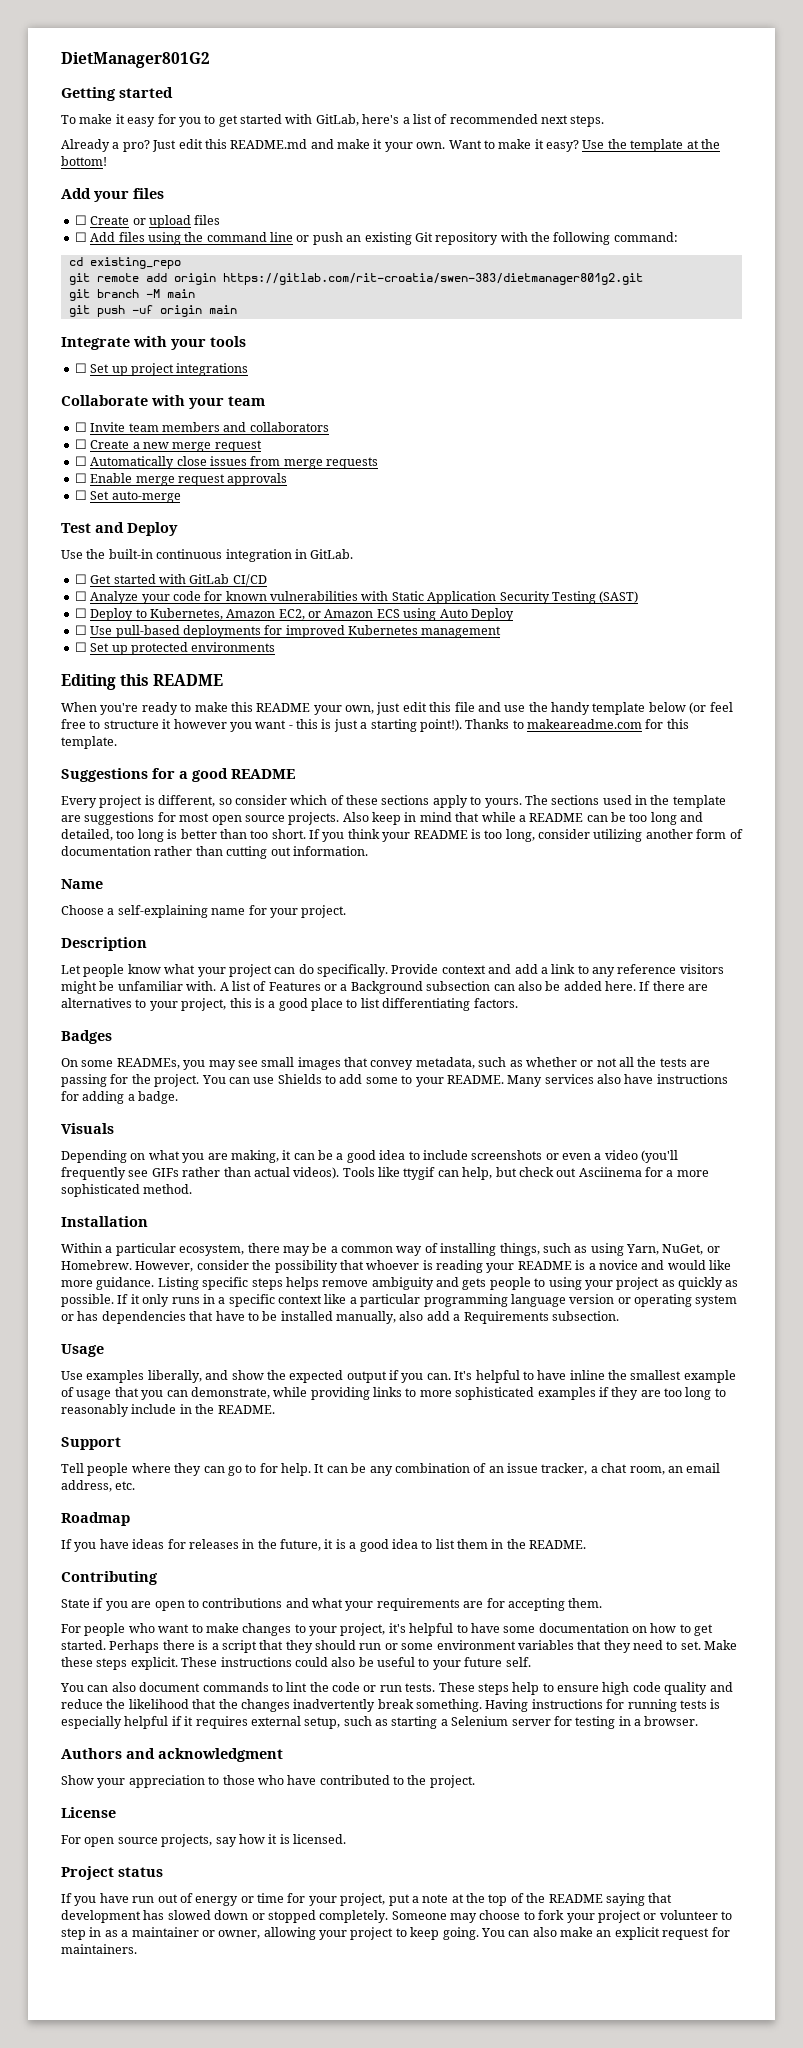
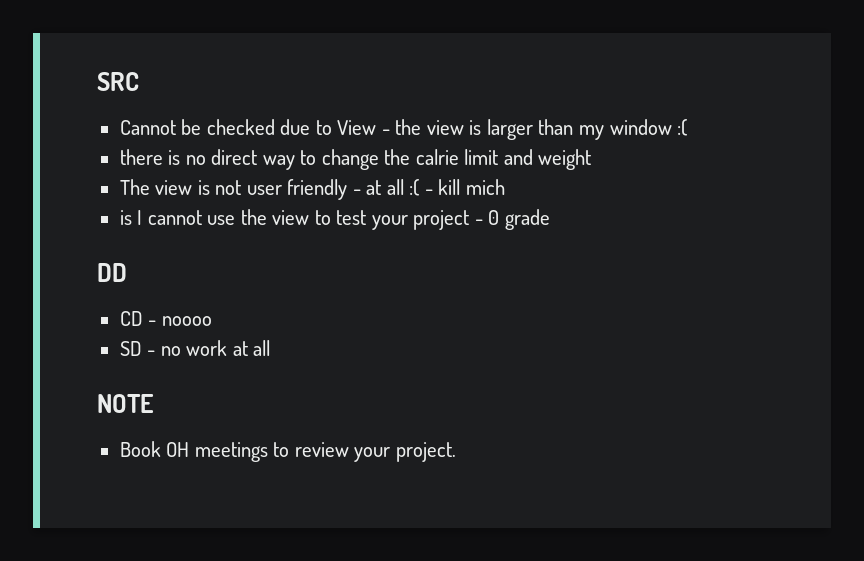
[61,52,210,68] [61,87,173,101] [61,114,605,127] [61,139,720,152] [61,156,107,166] [61,188,164,202] [74,215,221,228] [74,232,678,245] [68,257,181,269] [68,273,643,285] [68,289,195,301] [68,305,237,317] [61,336,246,350] [74,363,249,376] [61,395,265,409] [74,422,329,432] [74,439,262,452] [74,456,378,469] [74,473,288,486] [74,490,181,503] [61,522,178,536] [61,549,354,562] [74,574,267,586] [74,591,639,604] [74,608,514,621] [74,625,502,638] [74,642,276,655] [61,674,224,690] [61,702,733,715] [61,719,689,732] [61,736,117,749] [61,768,295,782] [61,795,726,808] [61,812,704,825] [61,829,743,842] [61,846,368,859] [61,879,103,889] [61,905,347,918] [61,937,147,951] [61,964,724,977] [61,981,709,994] [61,998,518,1011] [61,1030,112,1044] [61,1057,711,1070] [61,1074,728,1087] [61,1091,179,1104] [61,1123,114,1134] [61,1150,679,1163] [61,1167,709,1180] [61,1184,193,1197] [61,1216,148,1227] [61,1243,720,1256] [61,1260,731,1273] [61,1277,739,1290] [61,1294,738,1307] [61,1311,619,1324] [61,1344,104,1357] [61,1370,736,1383] [61,1387,726,1400] [61,1404,275,1417] [61,1437,121,1450] [61,1463,721,1476] [61,1480,136,1492] [61,1512,130,1526] [61,1539,587,1552] [61,1571,158,1585] [61,1598,603,1611] [61,1623,714,1636] [61,1640,738,1653] [61,1657,531,1670] [60,1682,733,1695] [61,1699,721,1712] [61,1716,699,1729] [61,1748,283,1762] [61,1775,475,1788] [61,1807,116,1818] [61,1834,346,1847] [61,1866,163,1880] [61,1893,673,1906] [61,1910,732,1923] [61,1927,730,1940] [61,1944,137,1954] DietManager801G2 // Getting started // To make it easy for you to get started with GitLab, here's a list of recommended next steps. // Already a pro? Just edit this README.md and make it your own. Want to make it easy? Use the template at the bottom! // Add your files // ☐ Create or upload files // ☐ Add files using the command line or push an existing Git repository with the following command: // cd existing_repo // git remote add origin https://gitlab.com/rit-croatia/swen-383/dietmanager801g2.git // git branch -M main // git push -uf origin main // Integrate with your tools // ☐ Set up project integrations // Collaborate with your team // ☐ Invite team members and collaborators // ☐ Create a new merge request // ☐ Automatically close issues from merge requests // ☐ Enable merge request approvals // ☐ Set auto-merge // Test and Deploy // Use the built-in continuous integration in GitLab. // ☐ Get started with GitLab CI/CD // ☐ Analyze your code for known vulnerabilities with Static Application Security Testing (SAST) // ☐ Deploy to Kubernetes, Amazon EC2, or Amazon ECS using Auto Deploy // ☐ Use pull-based deployments for improved Kubernetes management // ☐ Set up protected environments // Editing this README // When you're ready to make this README your own, just edit this file and use the handy template below (or feel free to structure it however you want - this is just a starting point!). Thanks to makeareadme.com for this template. // Suggestions for a good README // Every project is different, so consider which of these sections apply to yours. The sections used in the template are suggestions for most open source projects. Also keep in mind that while a README can be too long and detailed, too long is better than too short. If you think your README is too long, consider utilizing another form of documentation rather than cutting out information. // Name // Choose a self-explaining name for your project. // Description // Let people know what your project can do specifically. Provide context and add a link to any reference visitors might be unfamiliar with. A list of Features or a Background subsection can also be added here. If there are alternatives to your project, this is a good place to list differentiating factors. // Badges // On some READMEs, you may see small images that convey metadata, such as whether or not all the tests are passing for the project. You can use Shields to add some to your README. Many services also have instructions for adding a badge. // Visuals // Depending on what you are making, it can be a good idea to include screenshots or even a video (you'll frequently see GIFs rather than actual videos). Tools like ttygif can help, but check out Asciinema for a more sophisticated method. // Installation // Within a particular ecosystem, there may be a common way of installing things, such as using Yarn, NuGet, or Homebrew. However, consider the possibility that whoever is reading your README is a novice and would like more guidance. Listing specific steps helps remove ambiguity and gets people to using your project as quickly as possible. If it only runs in a specific context like a particular programming language version or operating system or has dependencies that have to be installed manually, also add a Requirements subsection. // Usage // Use examples liberally, and show the expected output if you can. It's helpful to have inline the smallest example of usage that you can demonstrate, while providing links to more sophisticated examples if they are too long to reasonably include in the README. // Support // Tell people where they can go to for help. It can be any combination of an issue tracker, a chat room, an email address, etc. // Roadmap // If you have ideas for releases in the future, it is a good idea to list them in the README. // Contributing // State if you are open to contributions and what your requirements are for accepting them. // For people who want to make changes to your project, it's helpful to have some documentation on how to get started. Perhaps there is a script that they should run or some environment variables that they need to set. Make these steps explicit. These instructions could also be useful to your future self. // You can also document commands to lint the code or run tests. These steps help to ensure high code quality and reduce the likelihood that the changes inadvertently break something. Having instructions for running tests is especially helpful if it requires external setup, such as starting a Selenium server for testing in a browser. // Authors and acknowledgment // Show your appreciation to those who have contributed to the project. // License // For open source projects, say how it is licensed. // Project status // If you have run out of energy or time for your project, put a note at the top of the README saying that development has slowed down or stopped completely. Someone may choose to fork your project or volunteer to step in as a maintainer or owner, allowing your project to keep going. You can also make an explicit request for maintainers. -> [97,72,139,91] [119,119,688,140] [119,149,592,170] [119,179,505,200] [119,209,550,230] [97,263,127,282] [119,311,212,326] [119,340,271,356] [97,394,154,413] [119,441,456,462] SRC // Cannot be checked due to View - the view is larger than my window :( // there is no direct way to change the calrie limit and weight // The view is not user friendly - at all :( - kill mich // is I cannot use the view to test your project - 0 grade // DD // CD - noooo // SD - no work at all // NOTE // Book OH meetings to review your project.

